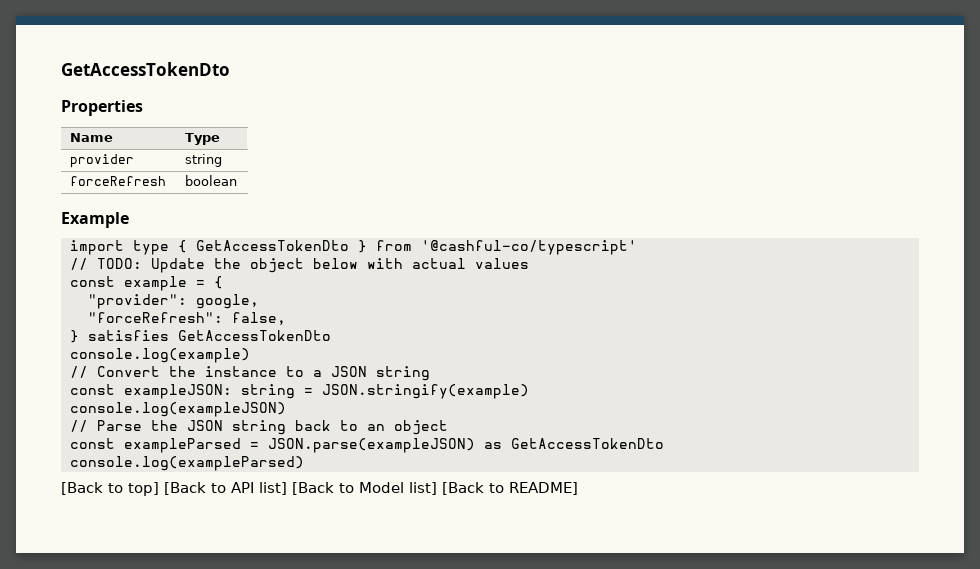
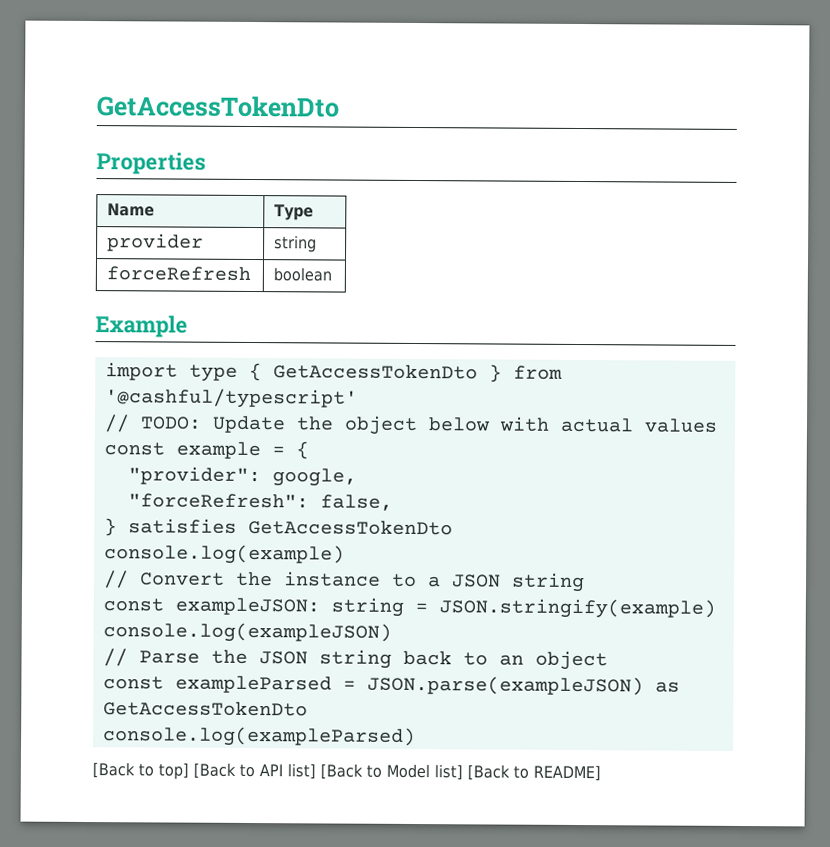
[420,240,637,255] '@cashful-co/typescript' -> [104,388,358,409] '@cashful/typescript'

